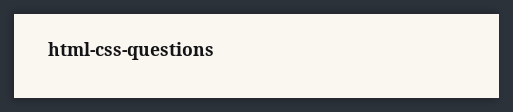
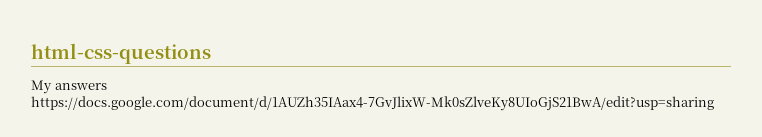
(214, 51) none -> [31,80,107,94] [31,96,714,111] // My answers https://docs.google.com/document/d/1AUZh35IAax4-7GvJlixW-Mk0sZlveKy8UIoGjS21BwA/edit?usp=sharing

